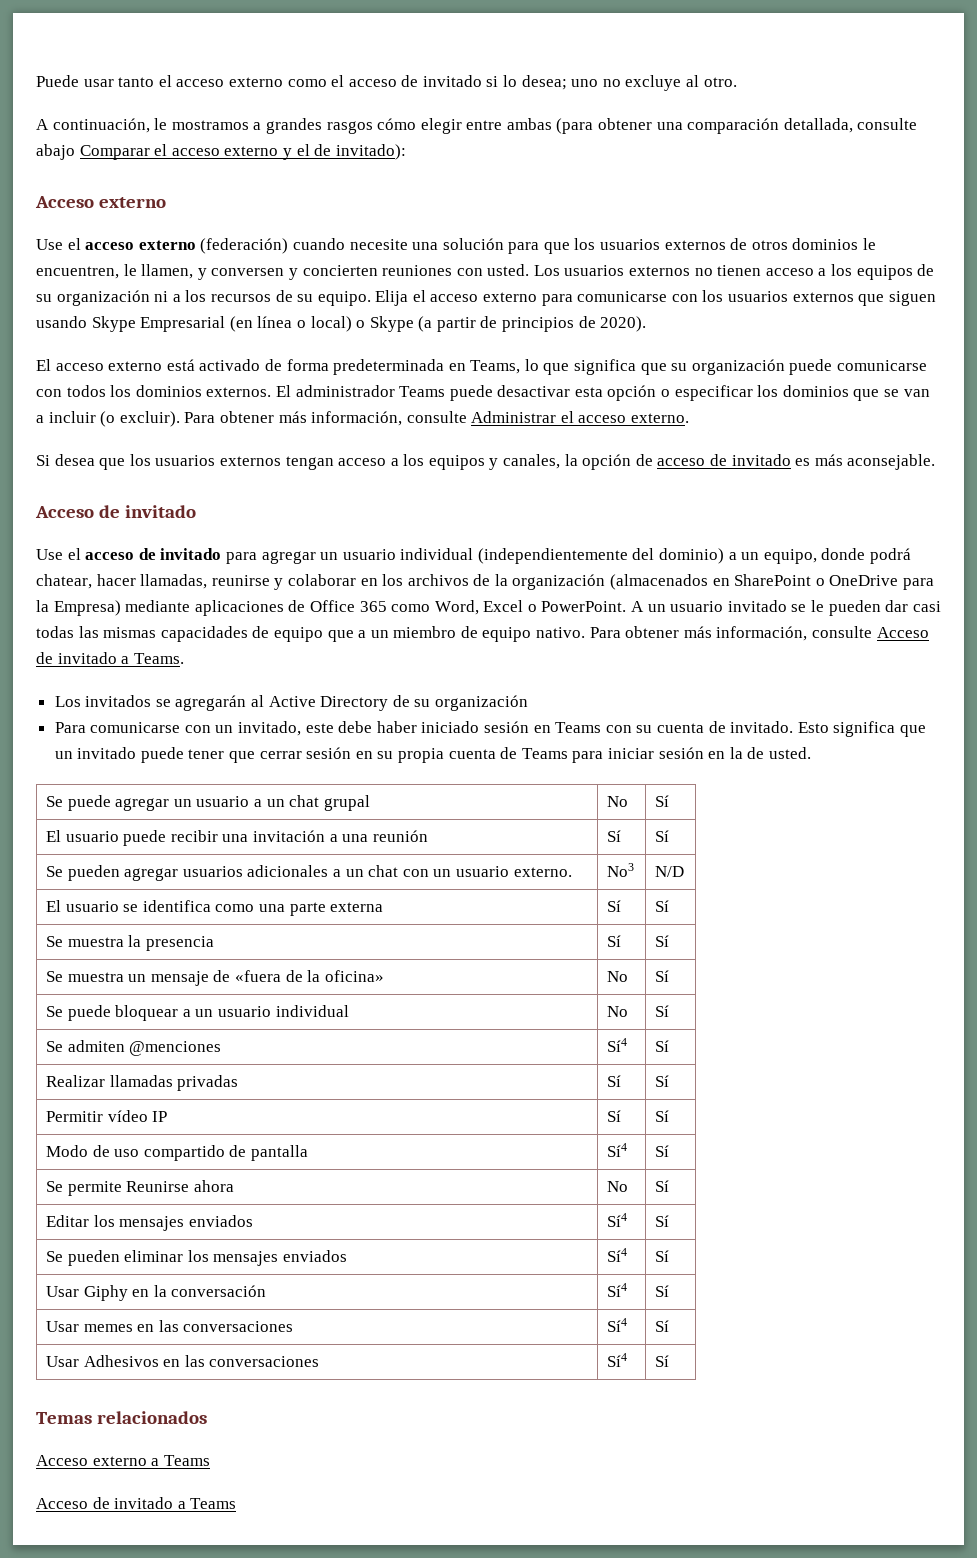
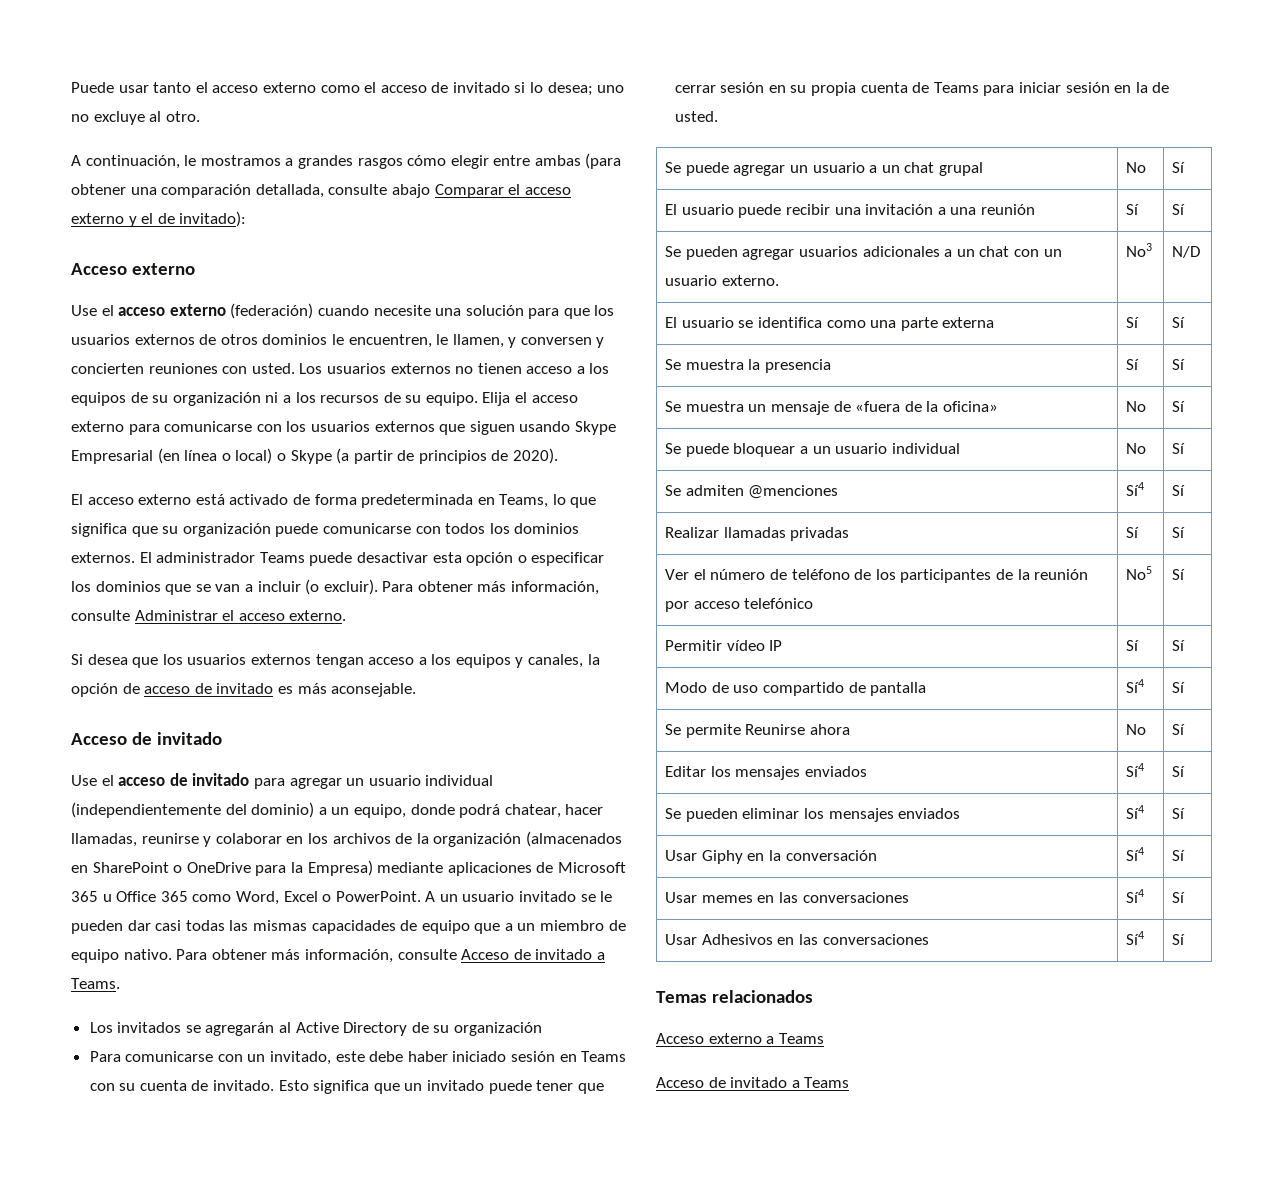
(306, 606) none -> [557,862,626,873] [71,891,112,902] Microsoft 365 u
(670, 1081) none -> [665,569,1089,583] [665,598,814,612] [1126,566,1153,580] [1172,569,1186,580] // Ver el número de teléfono de los participantes de la reunión por acceso telefónico | No5 | Sí

